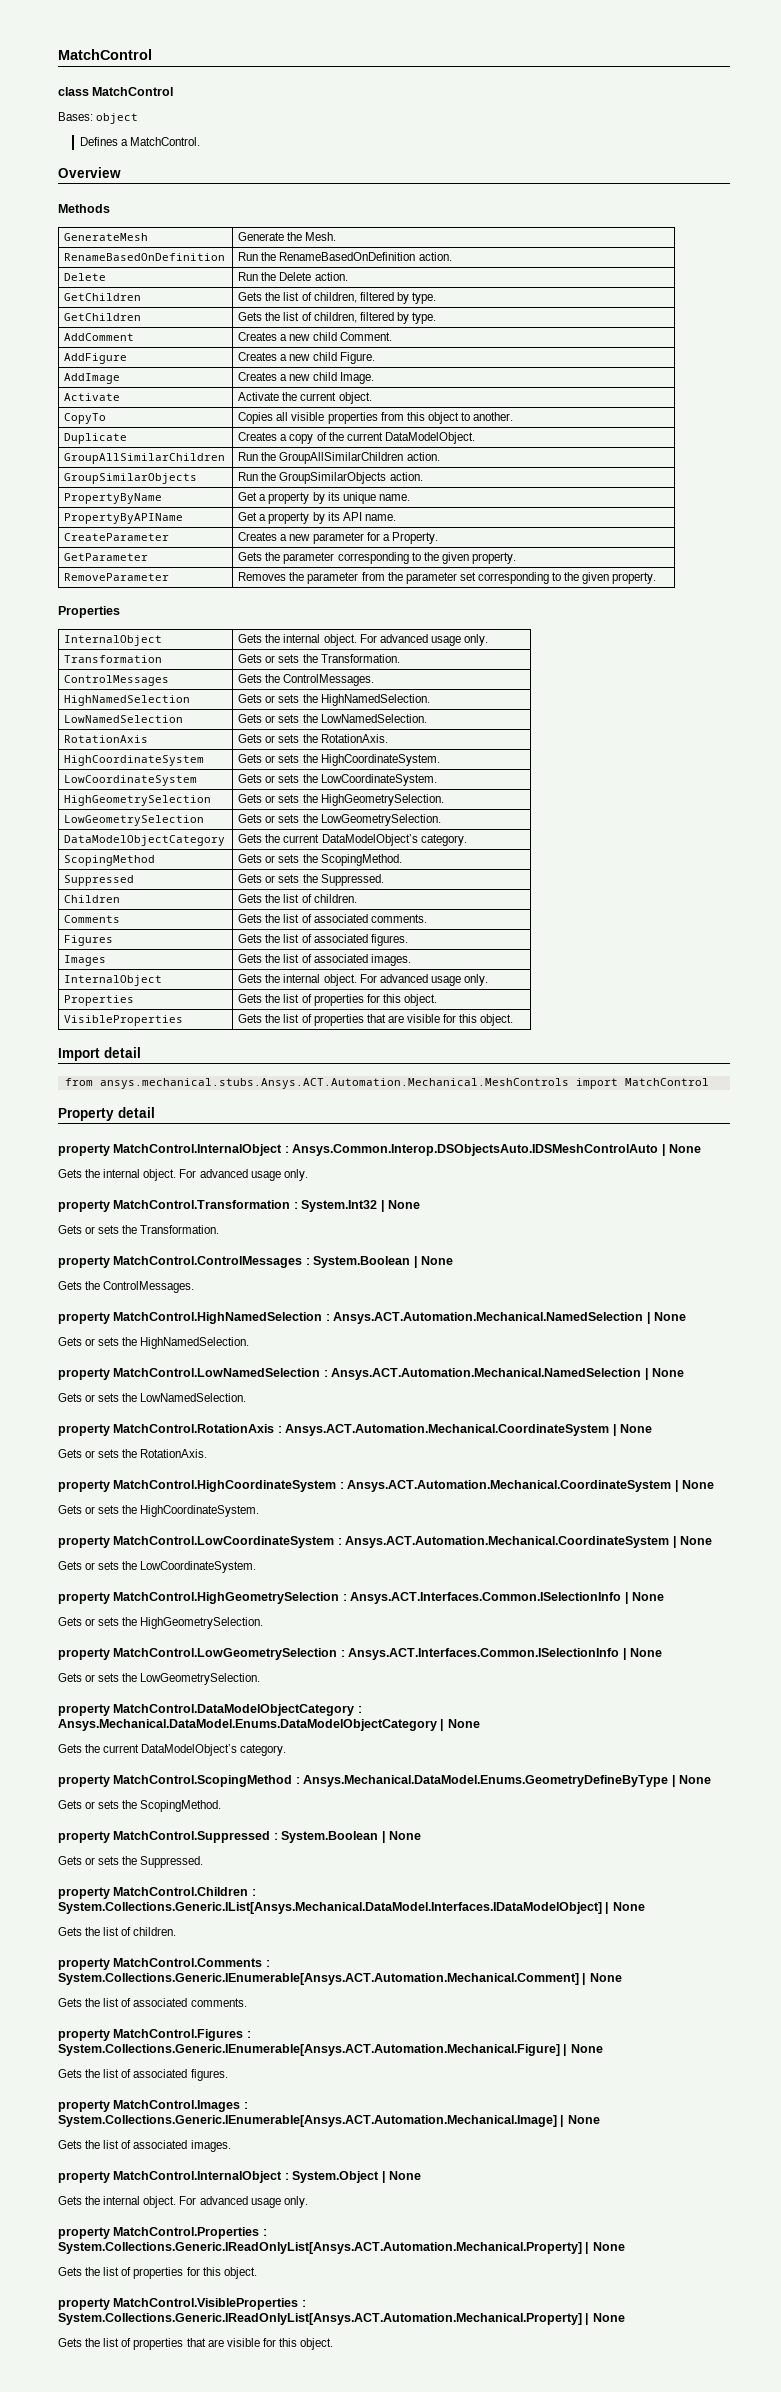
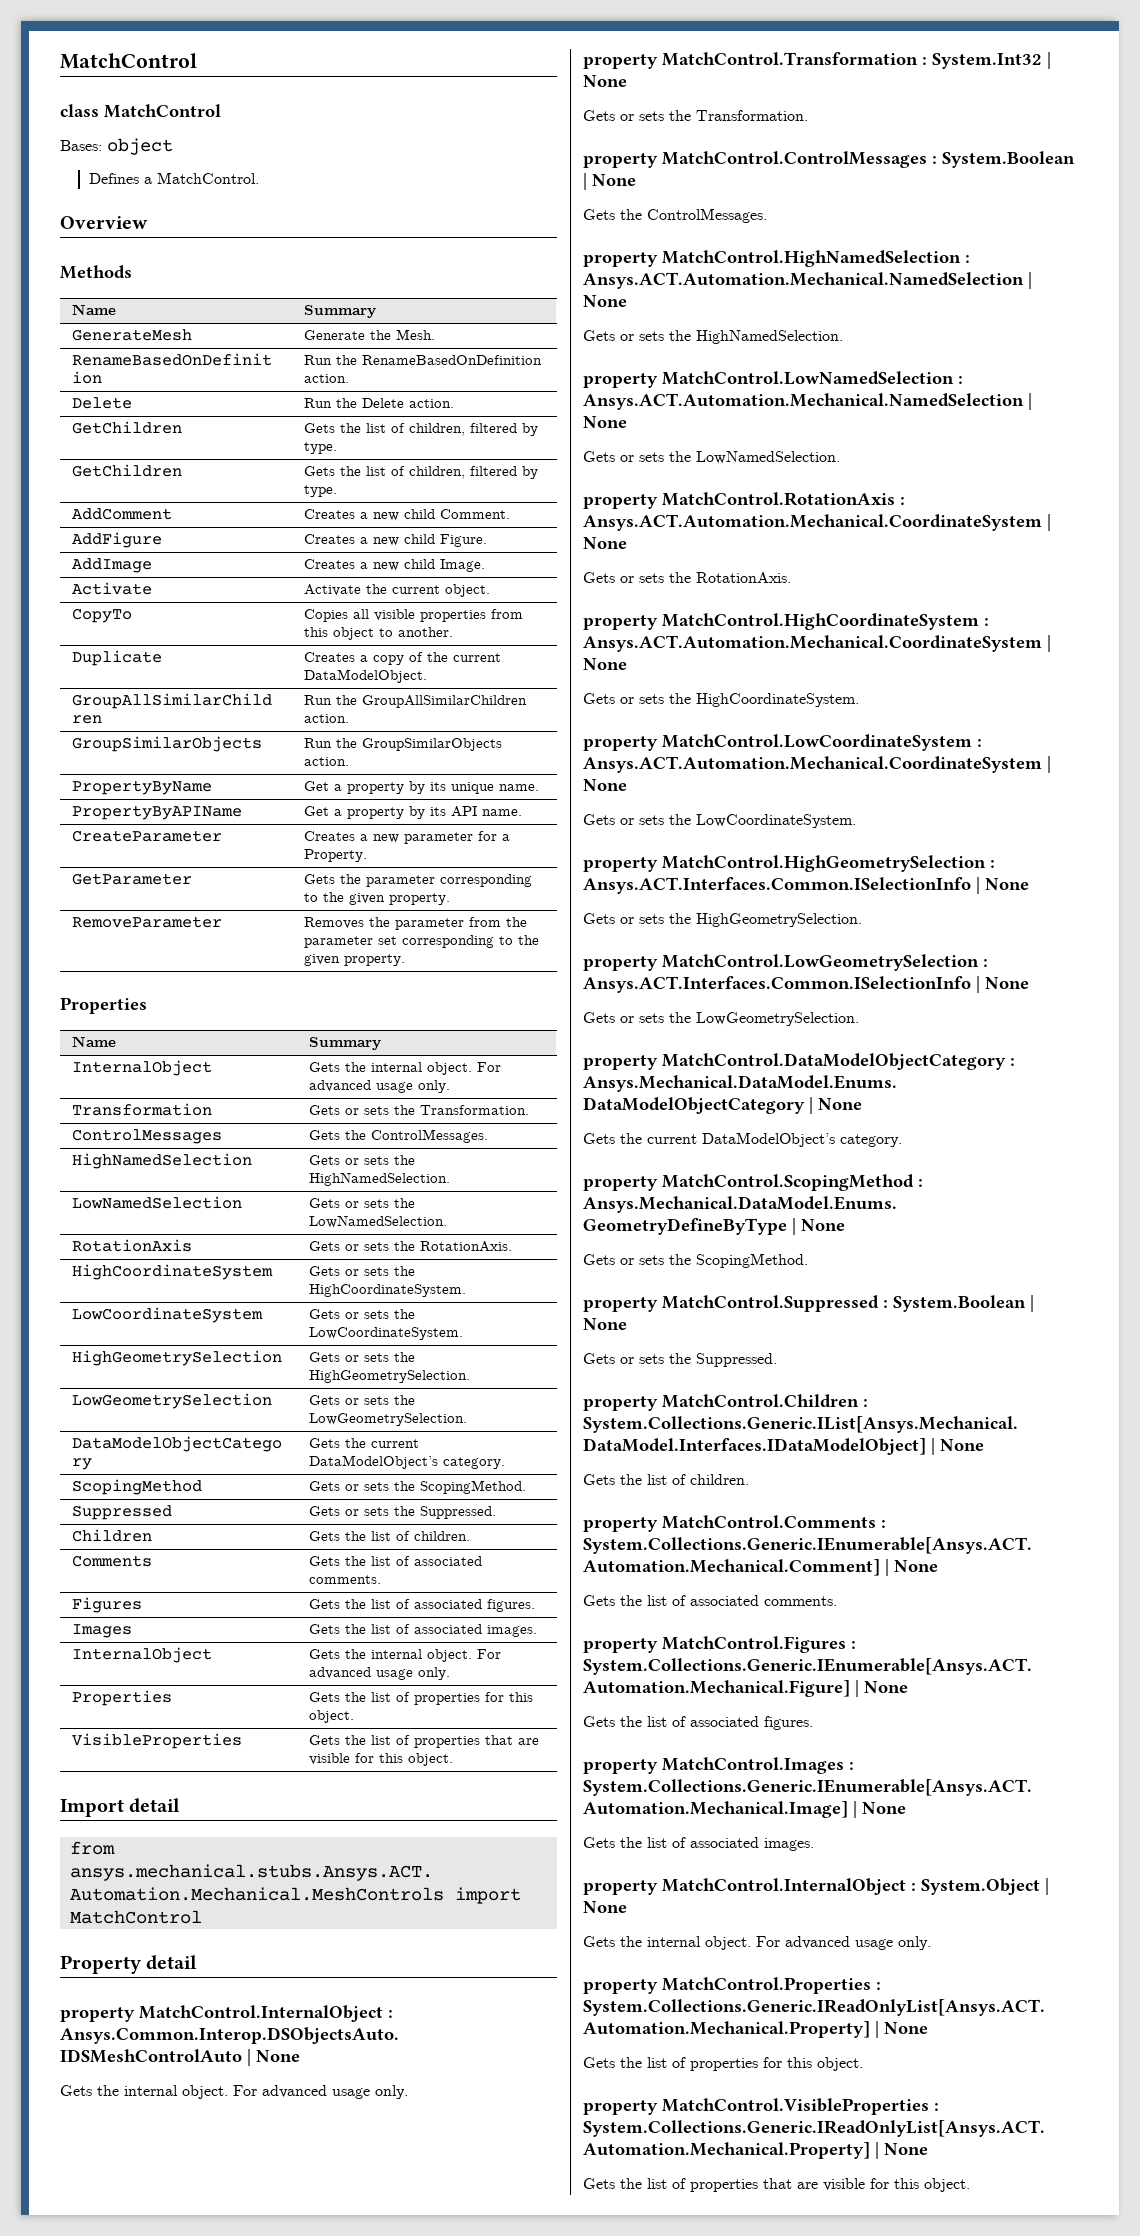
(110, 208) none -> [72,304,117,315] [304,305,377,318] // Name | Summary
(120, 612) none -> [72,1036,117,1047] [309,1037,382,1050] // Name | Summary

